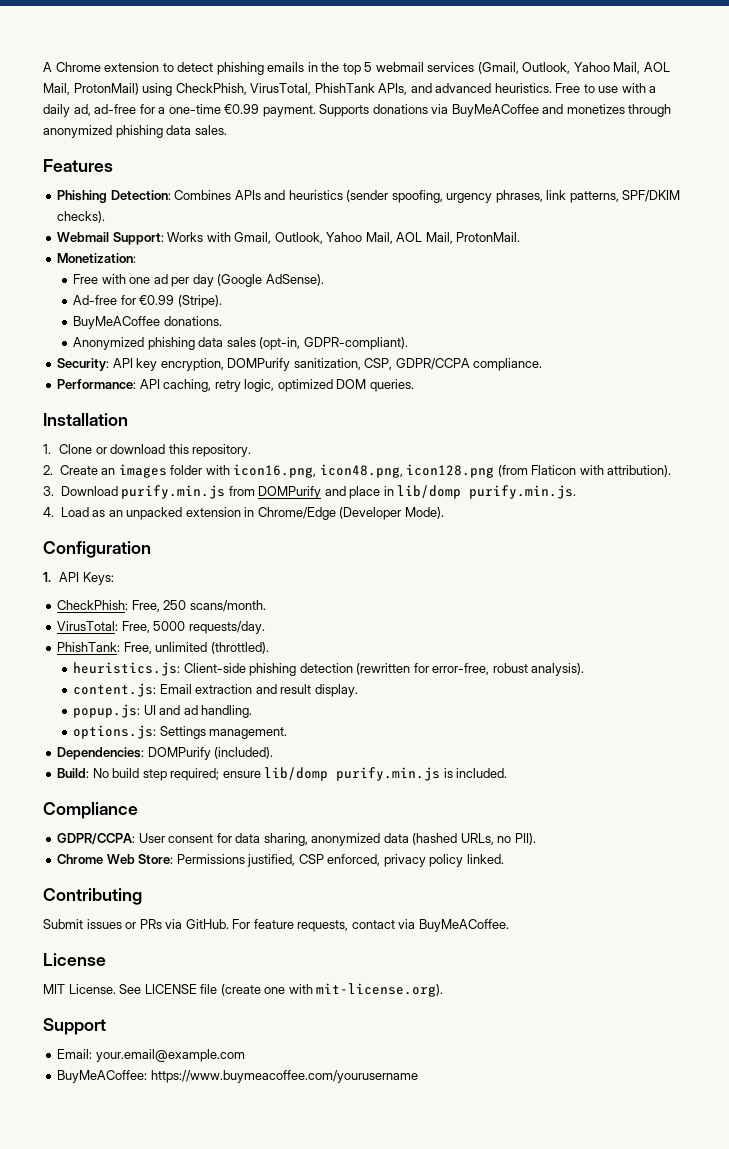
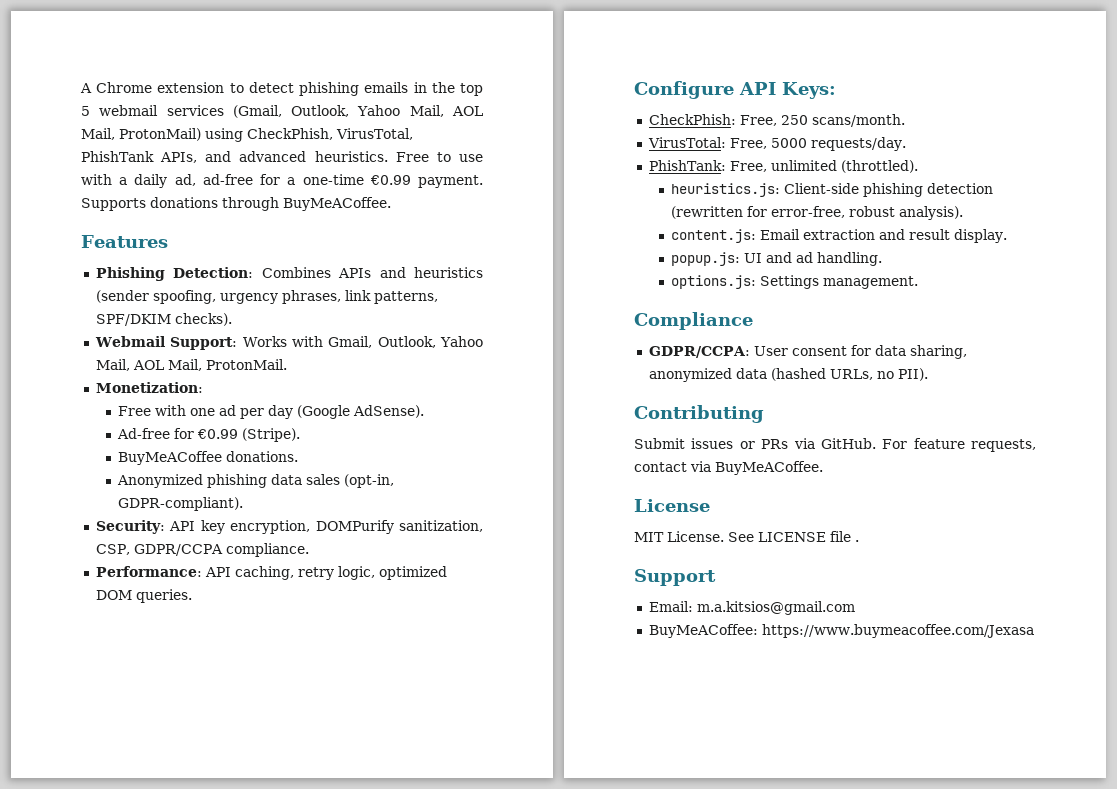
[431,104,672,117] [43,125,227,138] via BuyMeACoffee and monetizes through anonymized phishing data sales. -> [222,197,391,211] through BuyMeACoffee.
[43,413,128,426] [43,444,252,457] [43,464,672,478] [43,485,577,499] [43,507,444,520] [43,541,151,558] [43,572,51,582] Installation // 1. Clone or download this repository. // 2. Create an images folder with icon16.png, icon48.png, icon128.png (from Flaticon with attribution). // 3. Download purify.min.js from DOMPurify and place in lib/domp purify.min.js. // 4. Load as an unpacked extension in Chrome/Edge (Developer Mode). // Configuration // 1. -> [634,81,734,99] Configure
[57,747,274,760] [57,767,508,781] // Dependencies: DOMPurify (included). // Build: No build step required; ensure lib/domp purify.min.js is included. -> (918, 282) none
[57,854,504,867] // Chrome Web Store: Permissions justified, CSP enforced, privacy policy linked. -> (928, 374) none
[220,983,444,997] (create one with mit-license.org). -> [855,540,859,542] .
[95,1049,245,1062] your.email@example.com -> [696,601,855,615] m.a.kitsios@gmail.com
[150,1070,418,1083] https://www.buymeacoffee.com/yourusername -> [761,624,1034,638] https://www.buymeacoffee.com/Jexasa

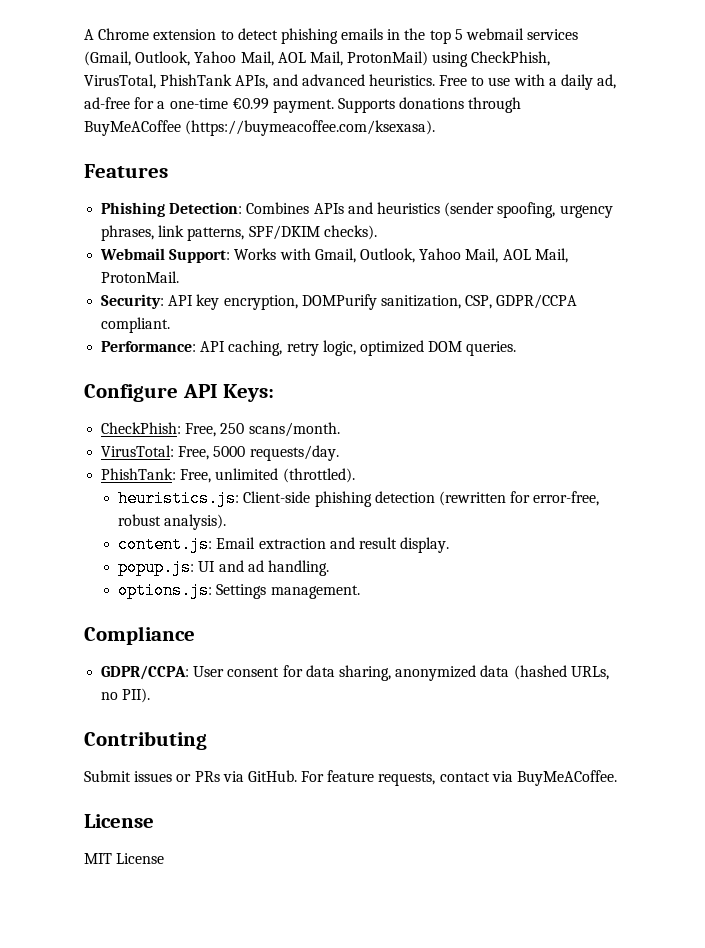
[283,197,391,211] BuyMeACoffee. -> [84,120,436,136] BuyMeACoffee (https://buymeacoffee.com/ksexasa).
[95,382,203,393] [117,405,424,419] [116,428,300,442] [117,451,298,465] [116,474,394,488] [117,497,243,511] // Monetization: // Free with one ad per day (Google AdSense). // Ad-free for €0.99 (Stripe). // BuyMeACoffee donations. // Anonymized phishing data sales (opt-in, GDPR-compliant). -> (180, 277) none
[225,543,309,557] compliance. -> [101,317,171,333] compliant.
[667,531,859,542] [634,569,716,586] [648,601,855,615] [648,624,1034,638] License. See LICENSE file . // Support // Email: m.a.kitsios@gmail.com // BuyMeACoffee: https://www.buymeacoffee.com/Jexasa -> [116,853,165,864] License

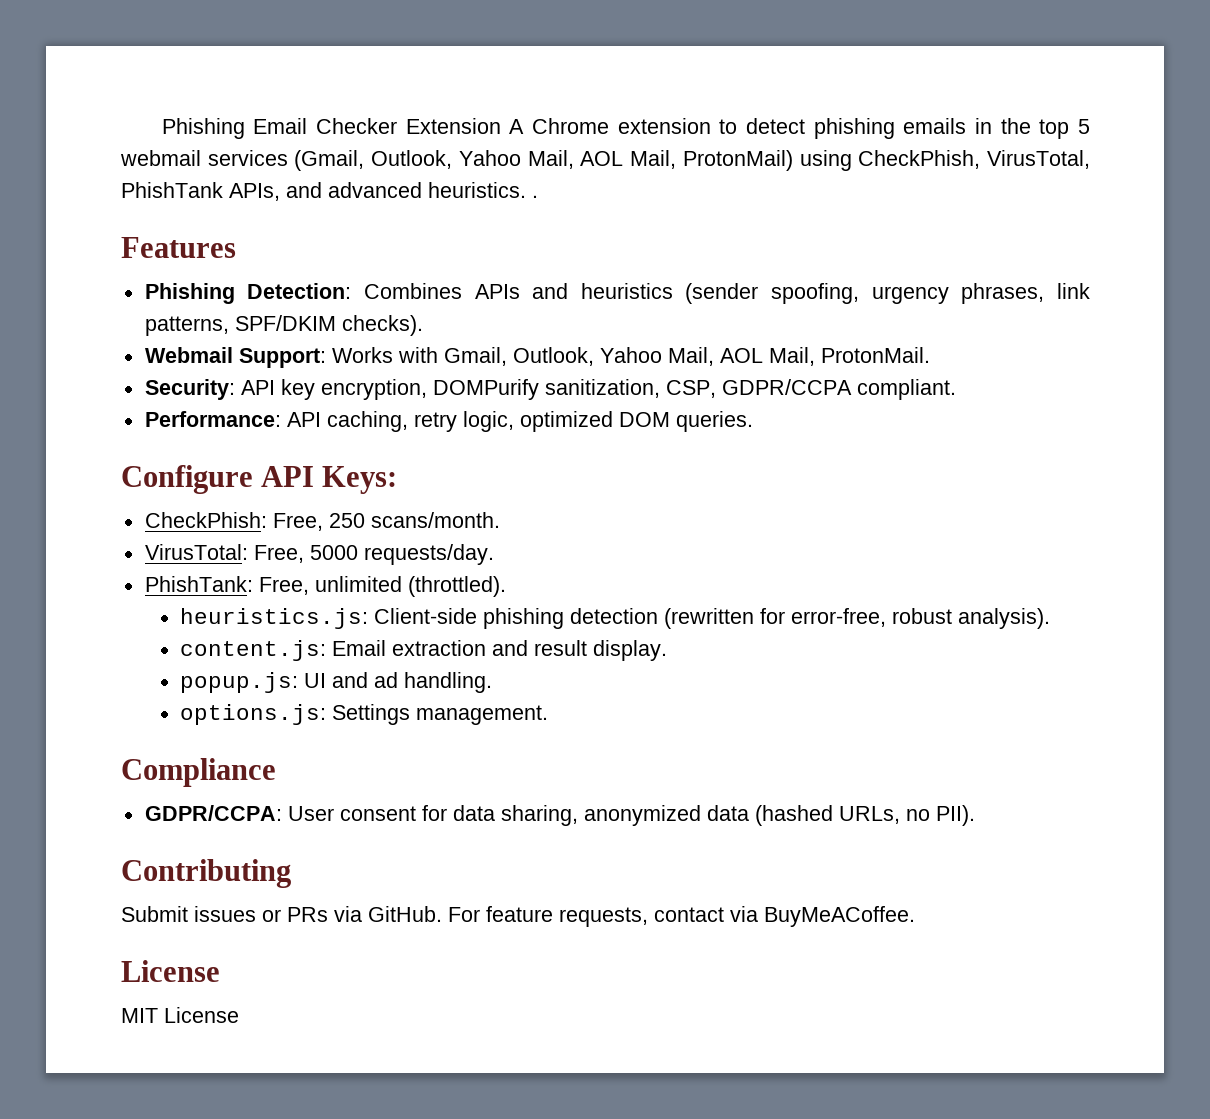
(84, 34) none -> [161,118,501,139] Phishing Email Checker Extension
[439,74,617,90] [84,97,522,113] [84,120,436,136] Free to use with a daily ad, ad-free for a one-time €0.99 payment. Supports donations through BuyMeACoffee (https://buymeacoffee.com/ksexasa). -> [532,195,538,198] .

